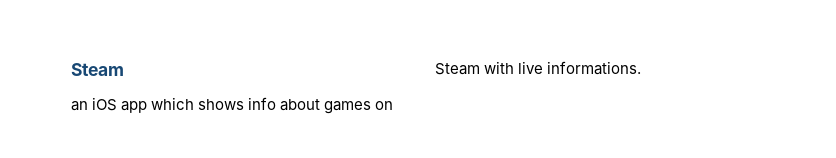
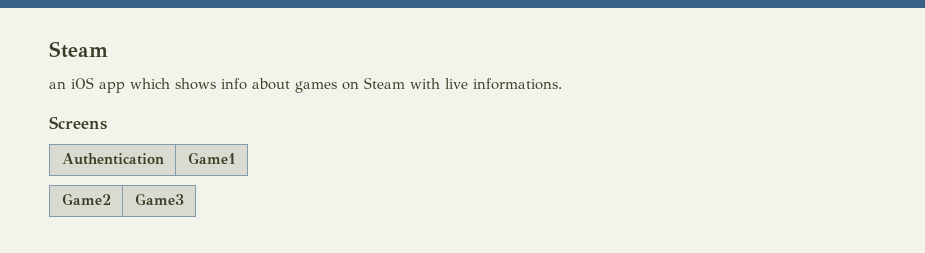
(642, 68) none -> [49,116,107,130] [61,153,164,165] [187,152,236,164] [61,193,111,205] [134,193,184,205] // Screens // Authentication | Game1 // Game2 | Game3

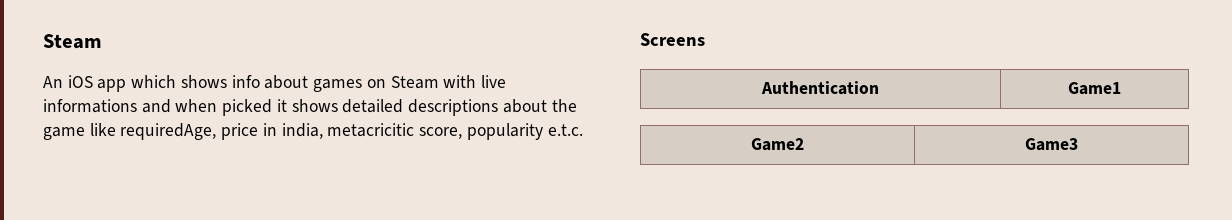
[49,81,66,89] an -> [43,76,63,88] An
[473,78,562,90] informations. -> [43,99,577,116] [43,123,583,140] informations and when picked it shows detailed descriptions about the game like requiredAge, price in india, metacricitic score, popularity e.t.c.

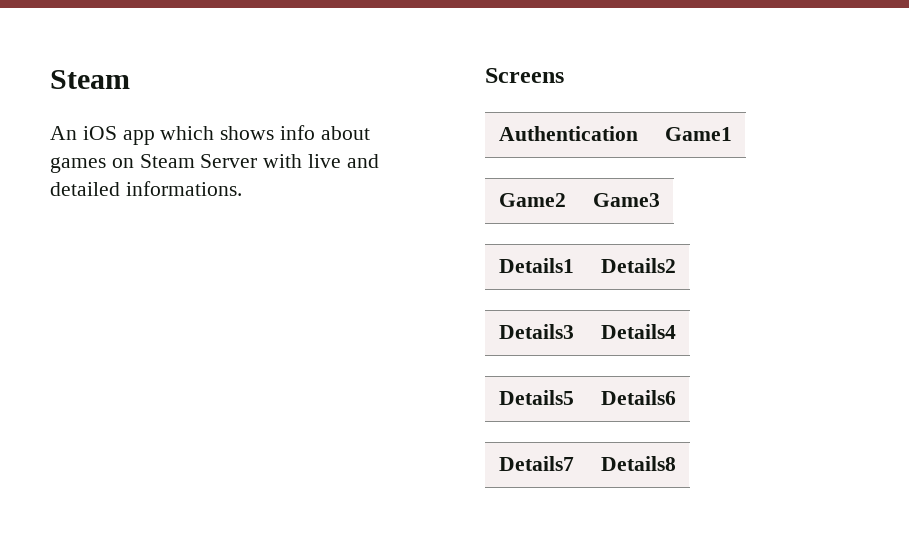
(439, 82) none -> [200,154,258,168] Server
[43,99,577,116] [43,123,583,140] informations and when picked it shows detailed descriptions about the game like requiredAge, price in india, metacricitic score, popularity e.t.c. -> [346,154,379,168] [50,181,242,196] and detailed informations.
(1078, 144) none -> [499,258,574,273] [601,258,676,273] [499,324,574,339] [601,324,676,339] [499,390,574,405] [601,390,676,405] [499,456,574,471] [601,456,676,471] // Details1 | Details2 // Details3 | Details4 // Details5 | Details6 // Details7 | Details8

